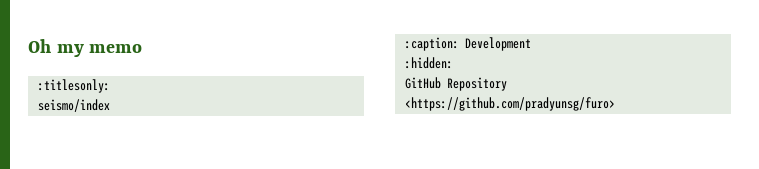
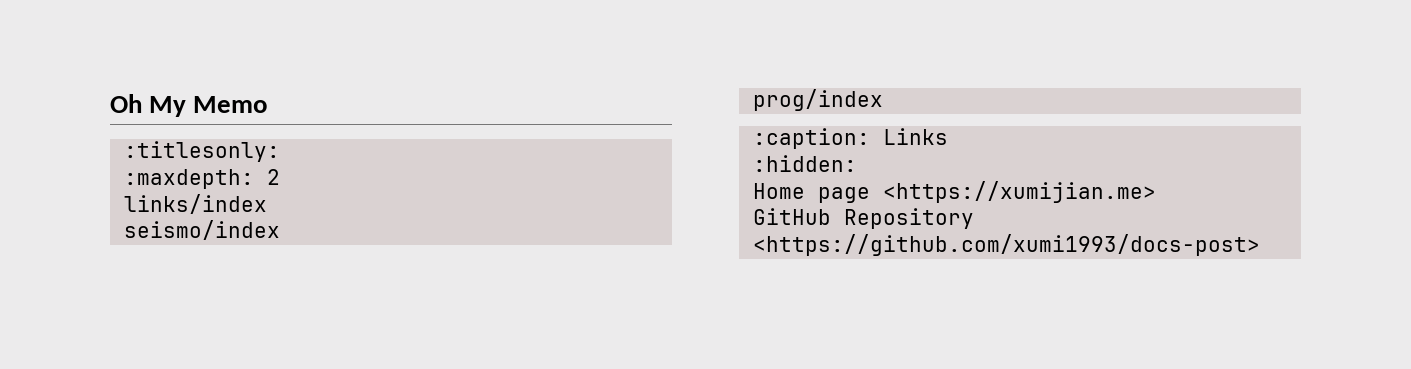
[56,44,143,57] my memo -> [149,96,269,117] My Memo
(110, 86) none -> [123,169,280,189] [123,194,267,214] // :maxdepth: 2 // links/index
(110, 105) none -> [752,89,883,111] // prog/index
[464,37,531,51] Development -> [882,128,948,145] Links
(453, 63) none -> [752,181,1156,203] // Home page <https://xumijian.me>
[404,97,615,111] <https://github.com/pradyunsg/furo> -> [752,234,1260,256] <https://github.com/xumi1993/docs-post>

